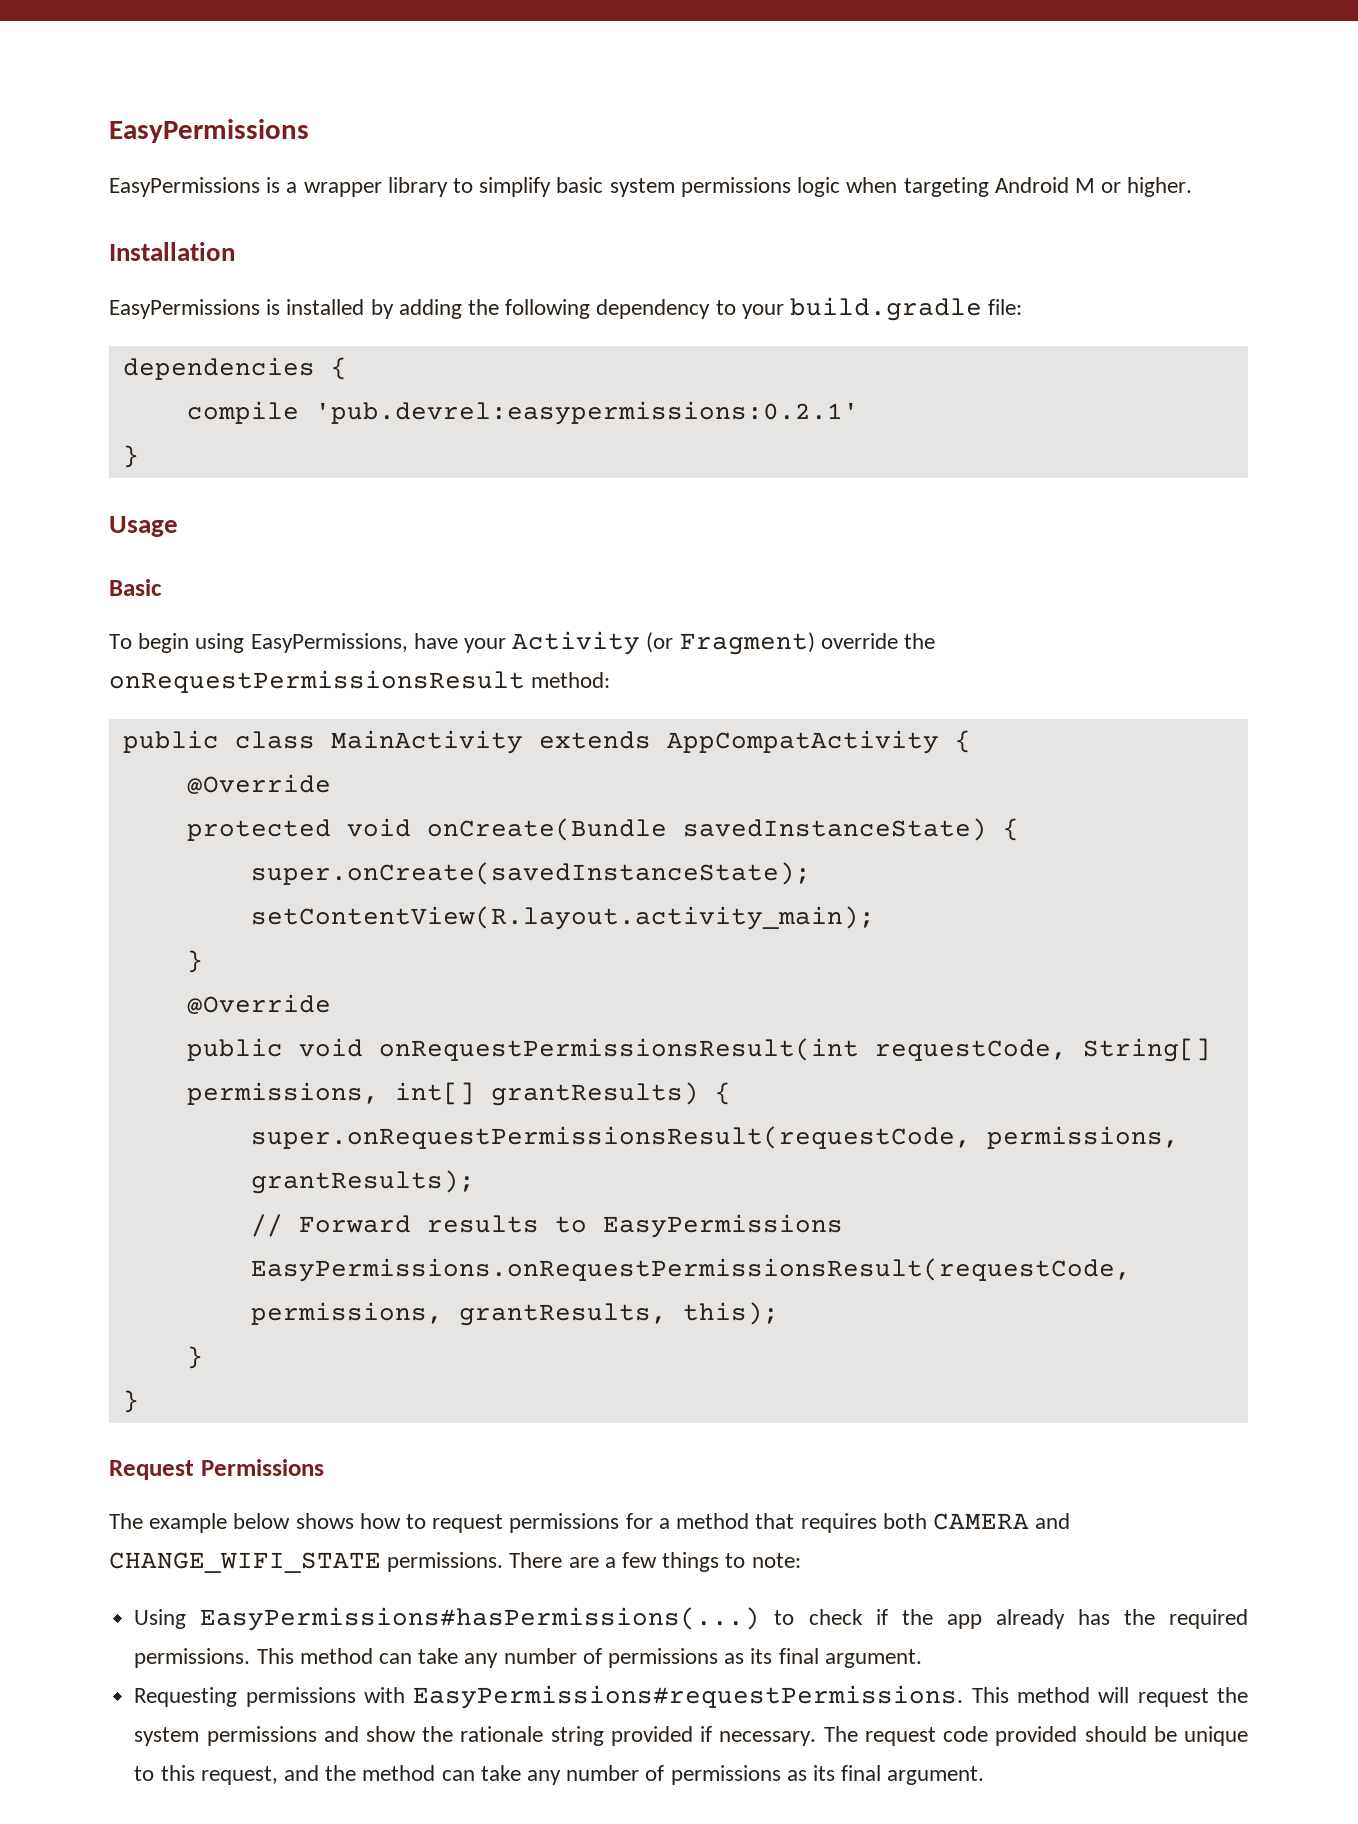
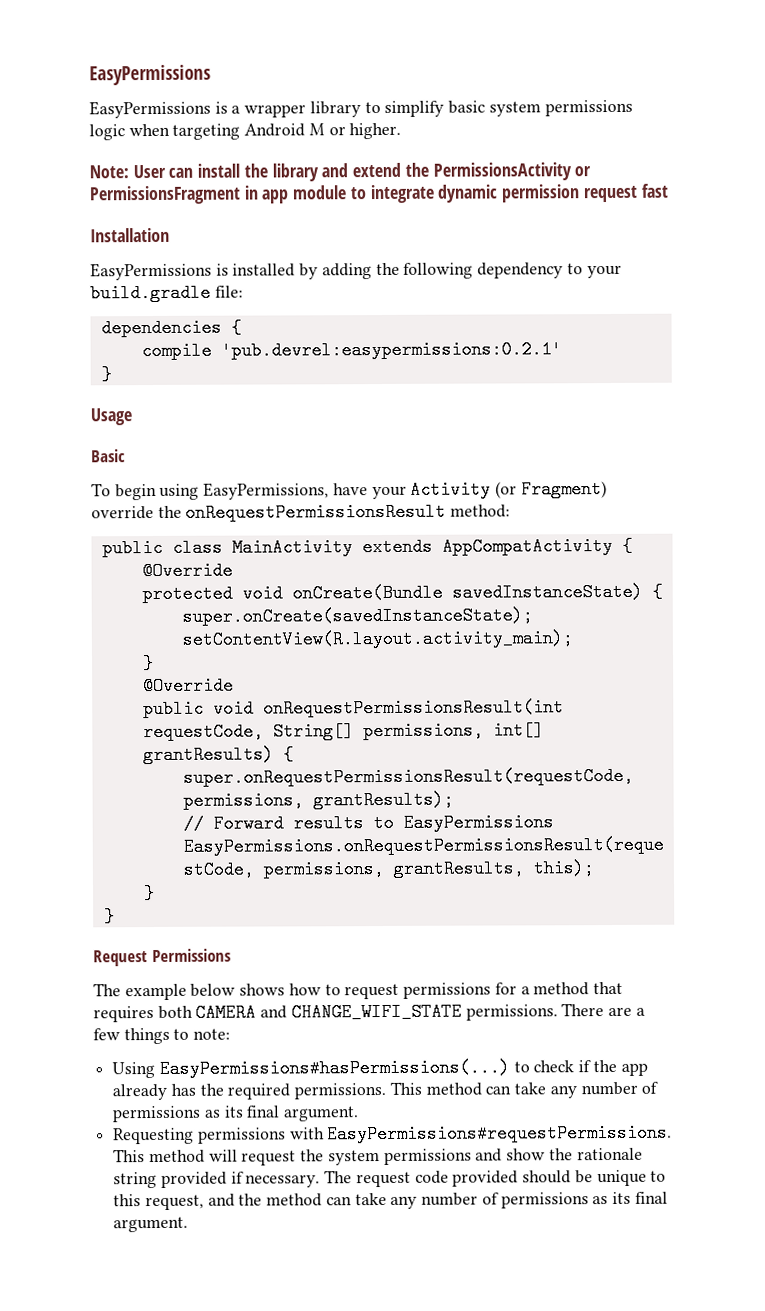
(1193, 187) none -> [89,162,592,182] [89,183,669,205] // Note: User can install the library and extend the PermissionsActivity or PermissionsFragment in app module to integrate dynamic permission request fast

